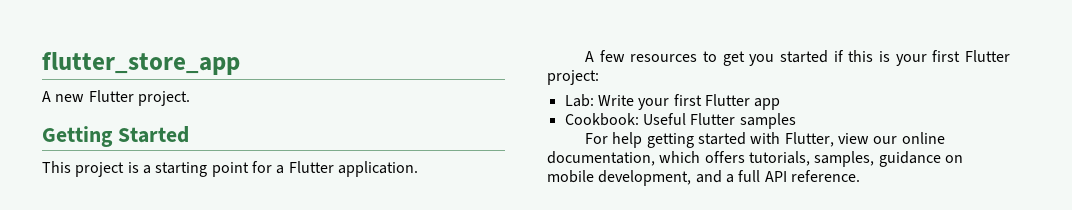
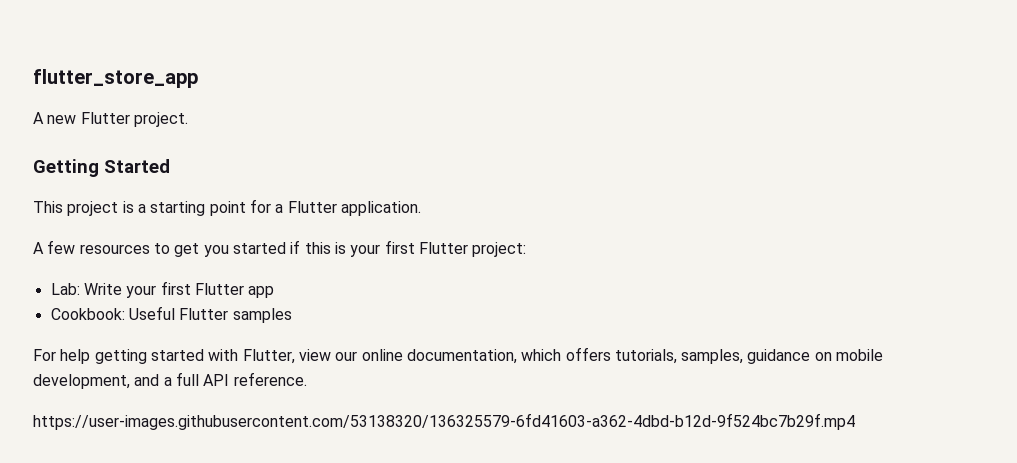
(860, 176) none -> [33,413,855,430] // https://user-images.githubusercontent.com/53138320/136325579-6fd41603-a362-4dbd-b12d-9f524bc7b29f.mp4

